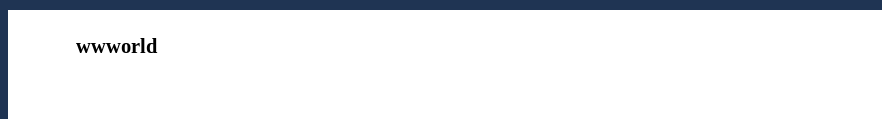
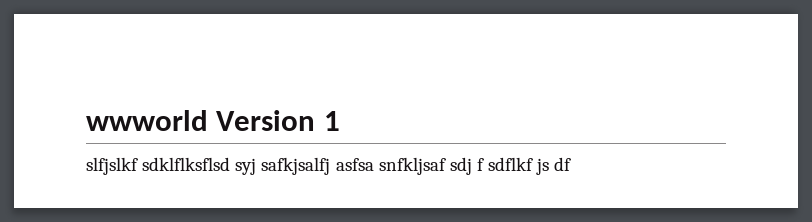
(158, 45) none -> [216,110,340,131] [86,157,572,175] Version 1 // slfjslkf sdklflksflsd syj safkjsalfj asfsa snfkljsaf sdj f sdflkf js df

